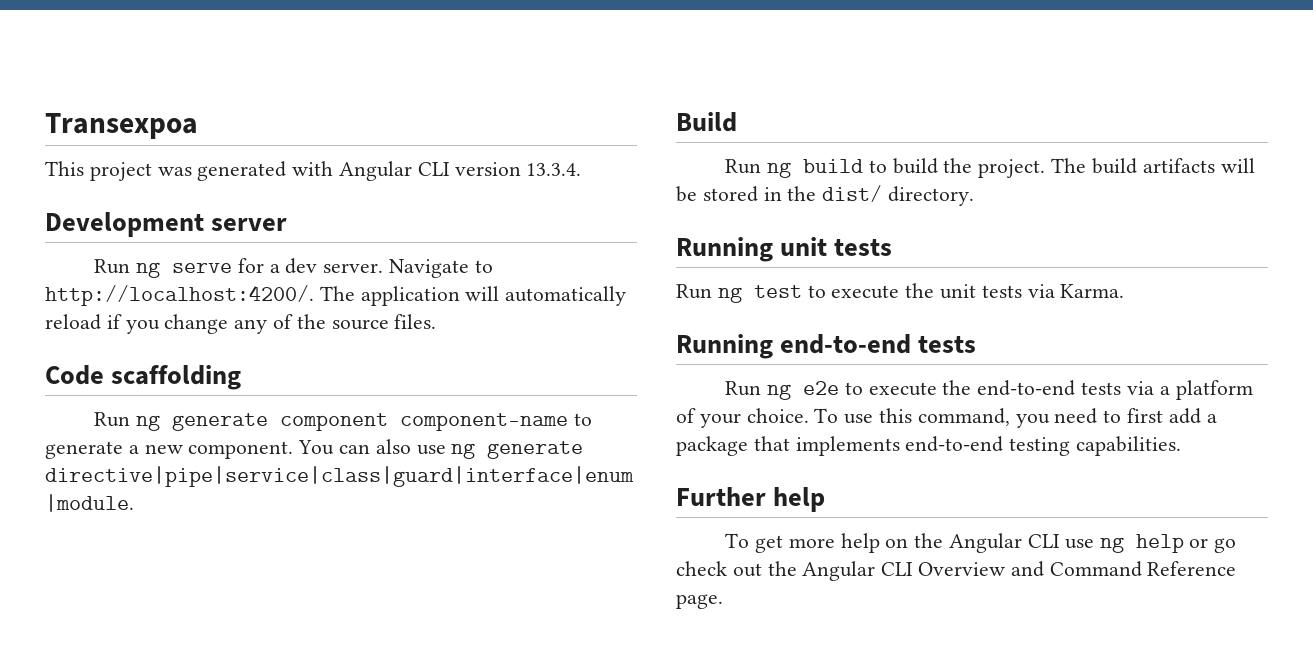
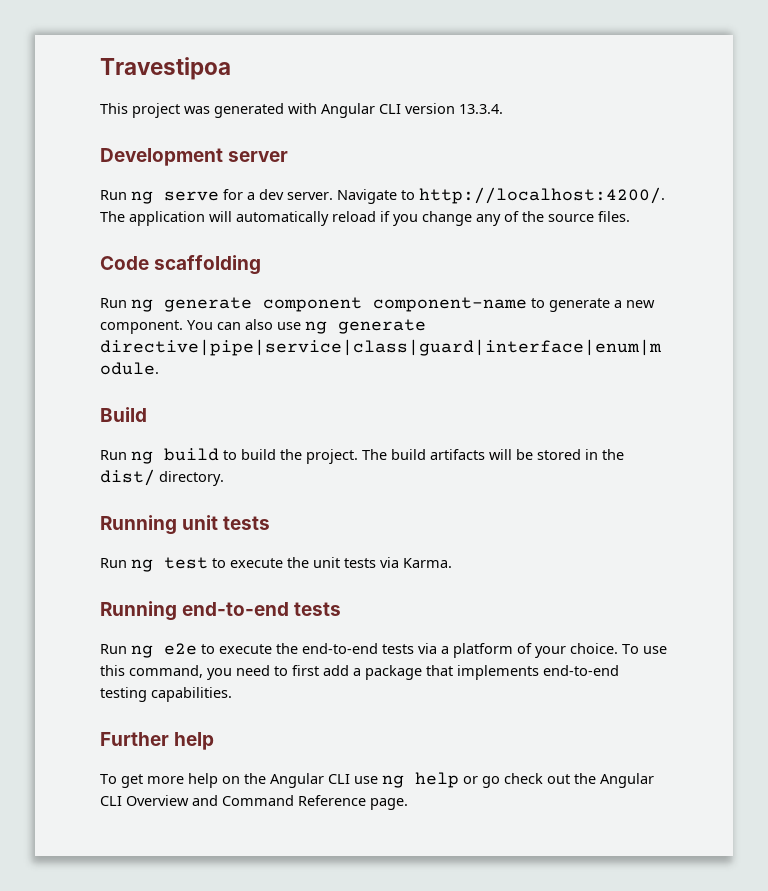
[45,113,198,139] Transexpoa -> [100,57,231,80] Travestipoa

